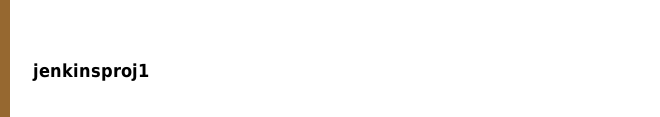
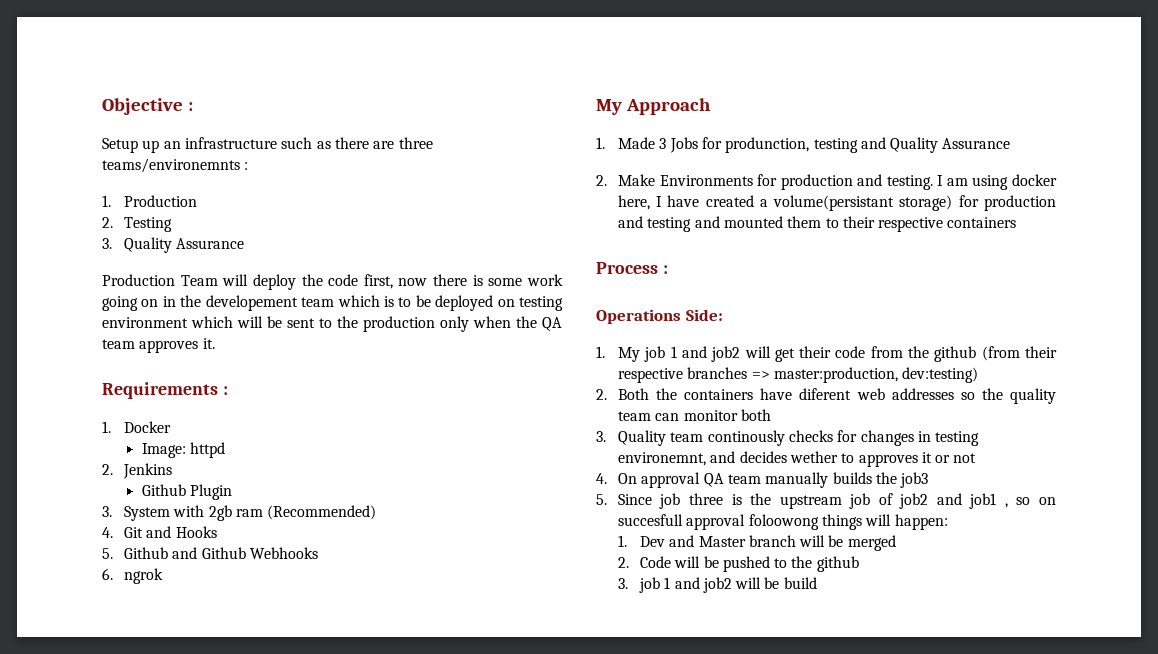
[32,63,149,81] jenkinsproj1 -> [102,98,193,115] [102,137,433,153] [102,158,249,173] [102,195,197,207] [102,217,172,232] [102,237,245,253] [102,274,563,290] [102,295,564,311] [102,316,562,332] [102,338,215,353] [102,382,228,399] [102,421,171,433] [141,442,225,458] [102,463,172,479] [141,484,232,500] [102,505,377,521] [102,526,217,538] [102,547,318,559] [102,568,163,584] [596,98,711,115] [596,137,1011,153] [596,174,1057,190] [617,195,1056,211] [617,216,1017,232] [596,262,668,274] [596,309,723,324] [596,346,1057,362] [617,367,979,383] [596,388,1056,404] [617,409,771,421] [596,430,980,446] [617,451,977,467] [596,472,929,488] [596,493,1057,509] [617,514,948,530] [617,535,896,551] [617,556,859,572] [617,577,817,593] Objective : // Setup up an infrastructure such as there are three teams/environemnts : // 1. Production // 2. Testing // 3. Quality Assurance // Production Team will deploy the code first, now there is some work going on in the developement team which is to be deployed on testing environment which will be sent to the production only when the QA team approves it. // Requirements : // 1. Docker // Image: httpd // 2. Jenkins // Github Plugin // 3. System with 2gb ram (Recommended) // 4. Git and Hooks // 5. Github and Github Webhooks // 6. ngrok // My Approach // 1. Made 3 Jobs for produnction, testing and Quality Assurance // 2. Make Environments for production and testing. I am using docker here, I have created a volume(persistant storage) for production and testing and mounted them to their respective containers // Process : // Operations Side: // 1. My job 1 and job2 will get their code from the github (from their respective branches => master:production, dev:testing) // 2. Both the containers have diferent web addresses so the quality team can monitor both // 3. Quality team continously checks for changes in testing environemnt, and decides wether to approves it or not // 4. On approval QA team manually builds the job3 // 5. Since job three is the upstream job of job2 and job1 , so on succesfull approval foloowong things will happen: // 1. Dev and Master branch will be merged // 2. Code will be pushed to the github // 3. job 1 and job2 will be build

